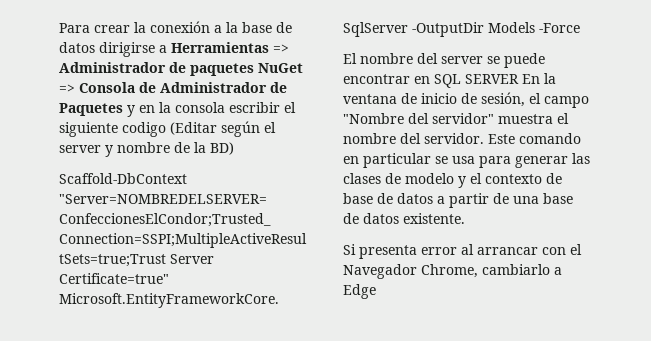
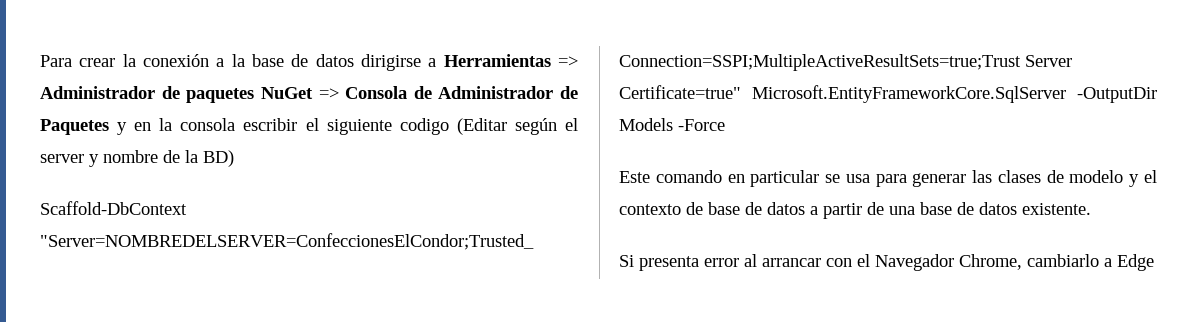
[343,53,545,68] [343,73,556,88] [343,92,589,108] [343,113,569,124] [343,133,484,144] El nombre del server se puede encontrar en SQL SERVER En la ventana de inicio de sesión, el campo "Nombre del servidor" muestra el nombre del servidor. -> (725, 125) none

